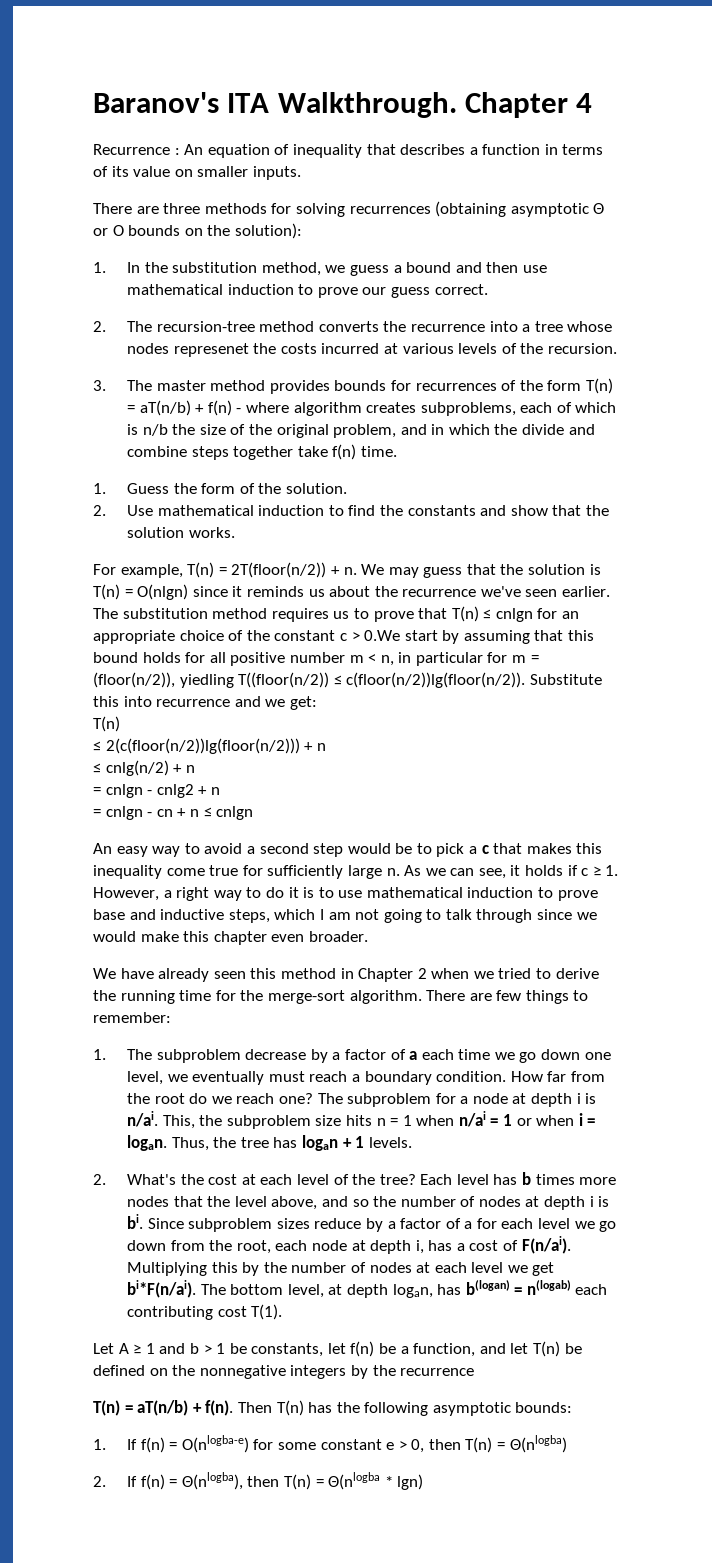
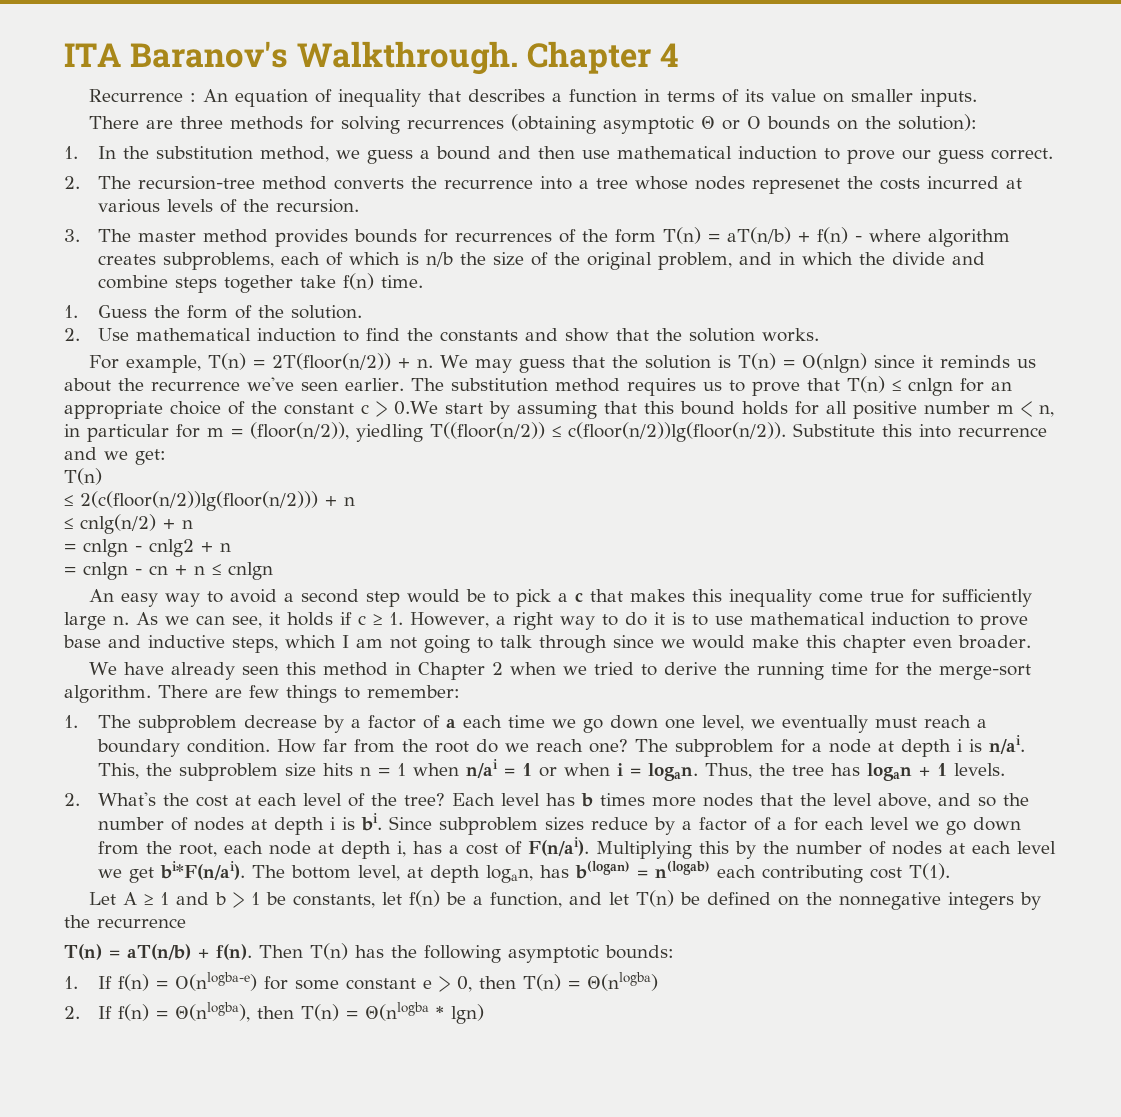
[93,92,270,113] Baranov's ITA -> [64,41,288,68] ITA Baranov's

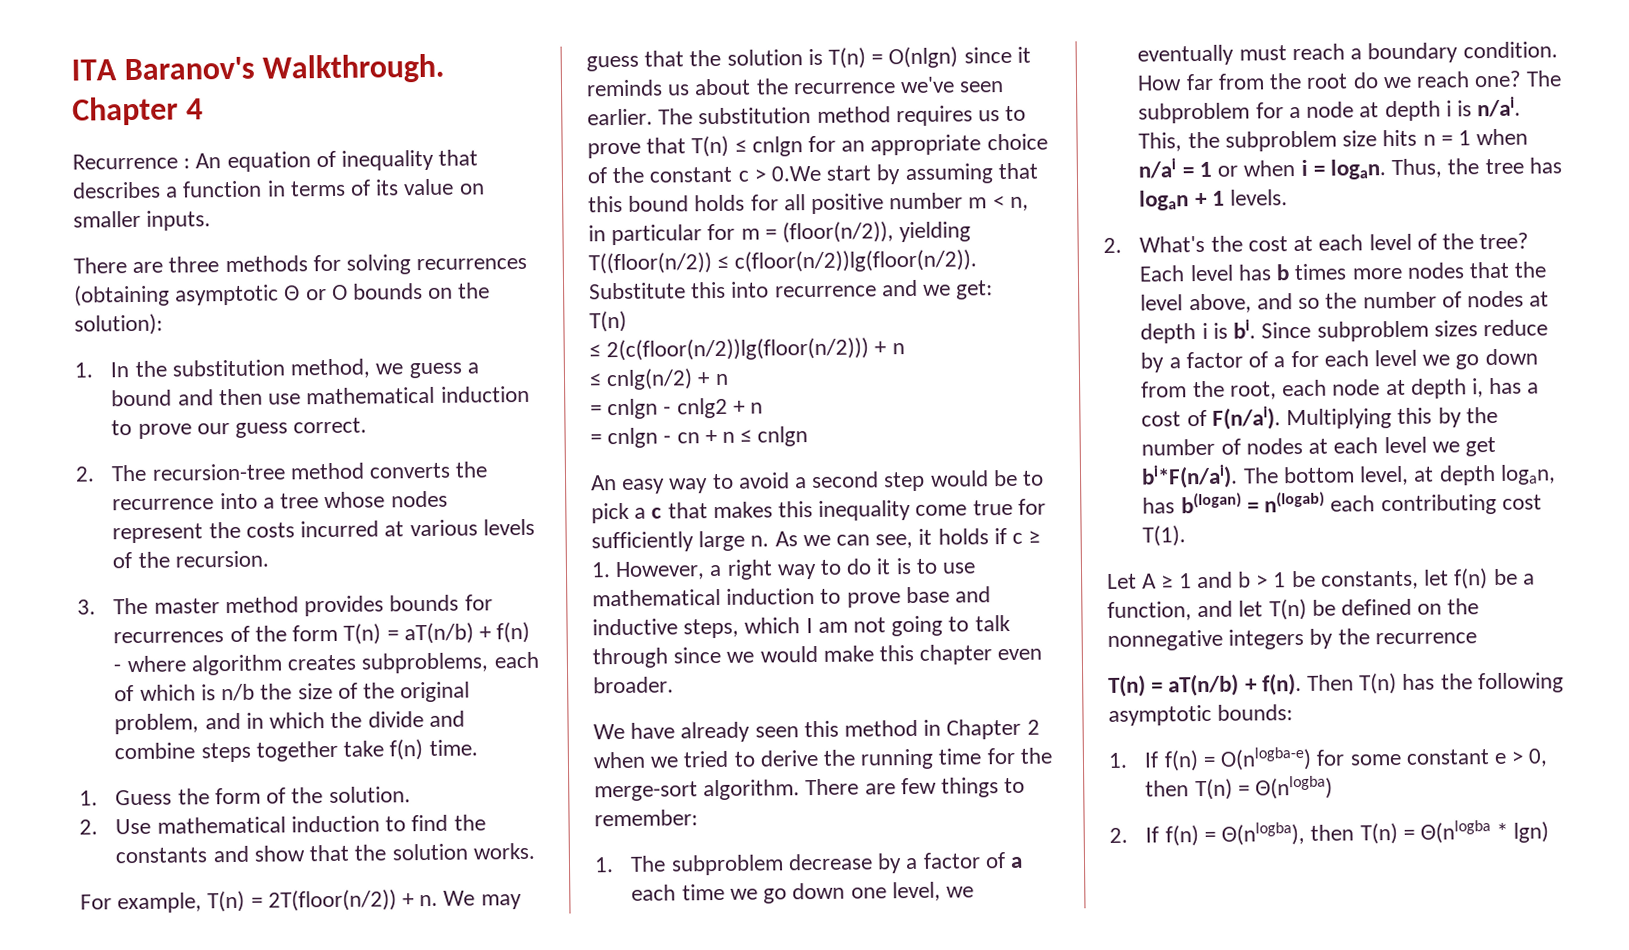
[751,178,840,194] represenet -> [112,523,204,544] represent
[356,424,423,442] yiedling -> [899,221,972,243] yielding

